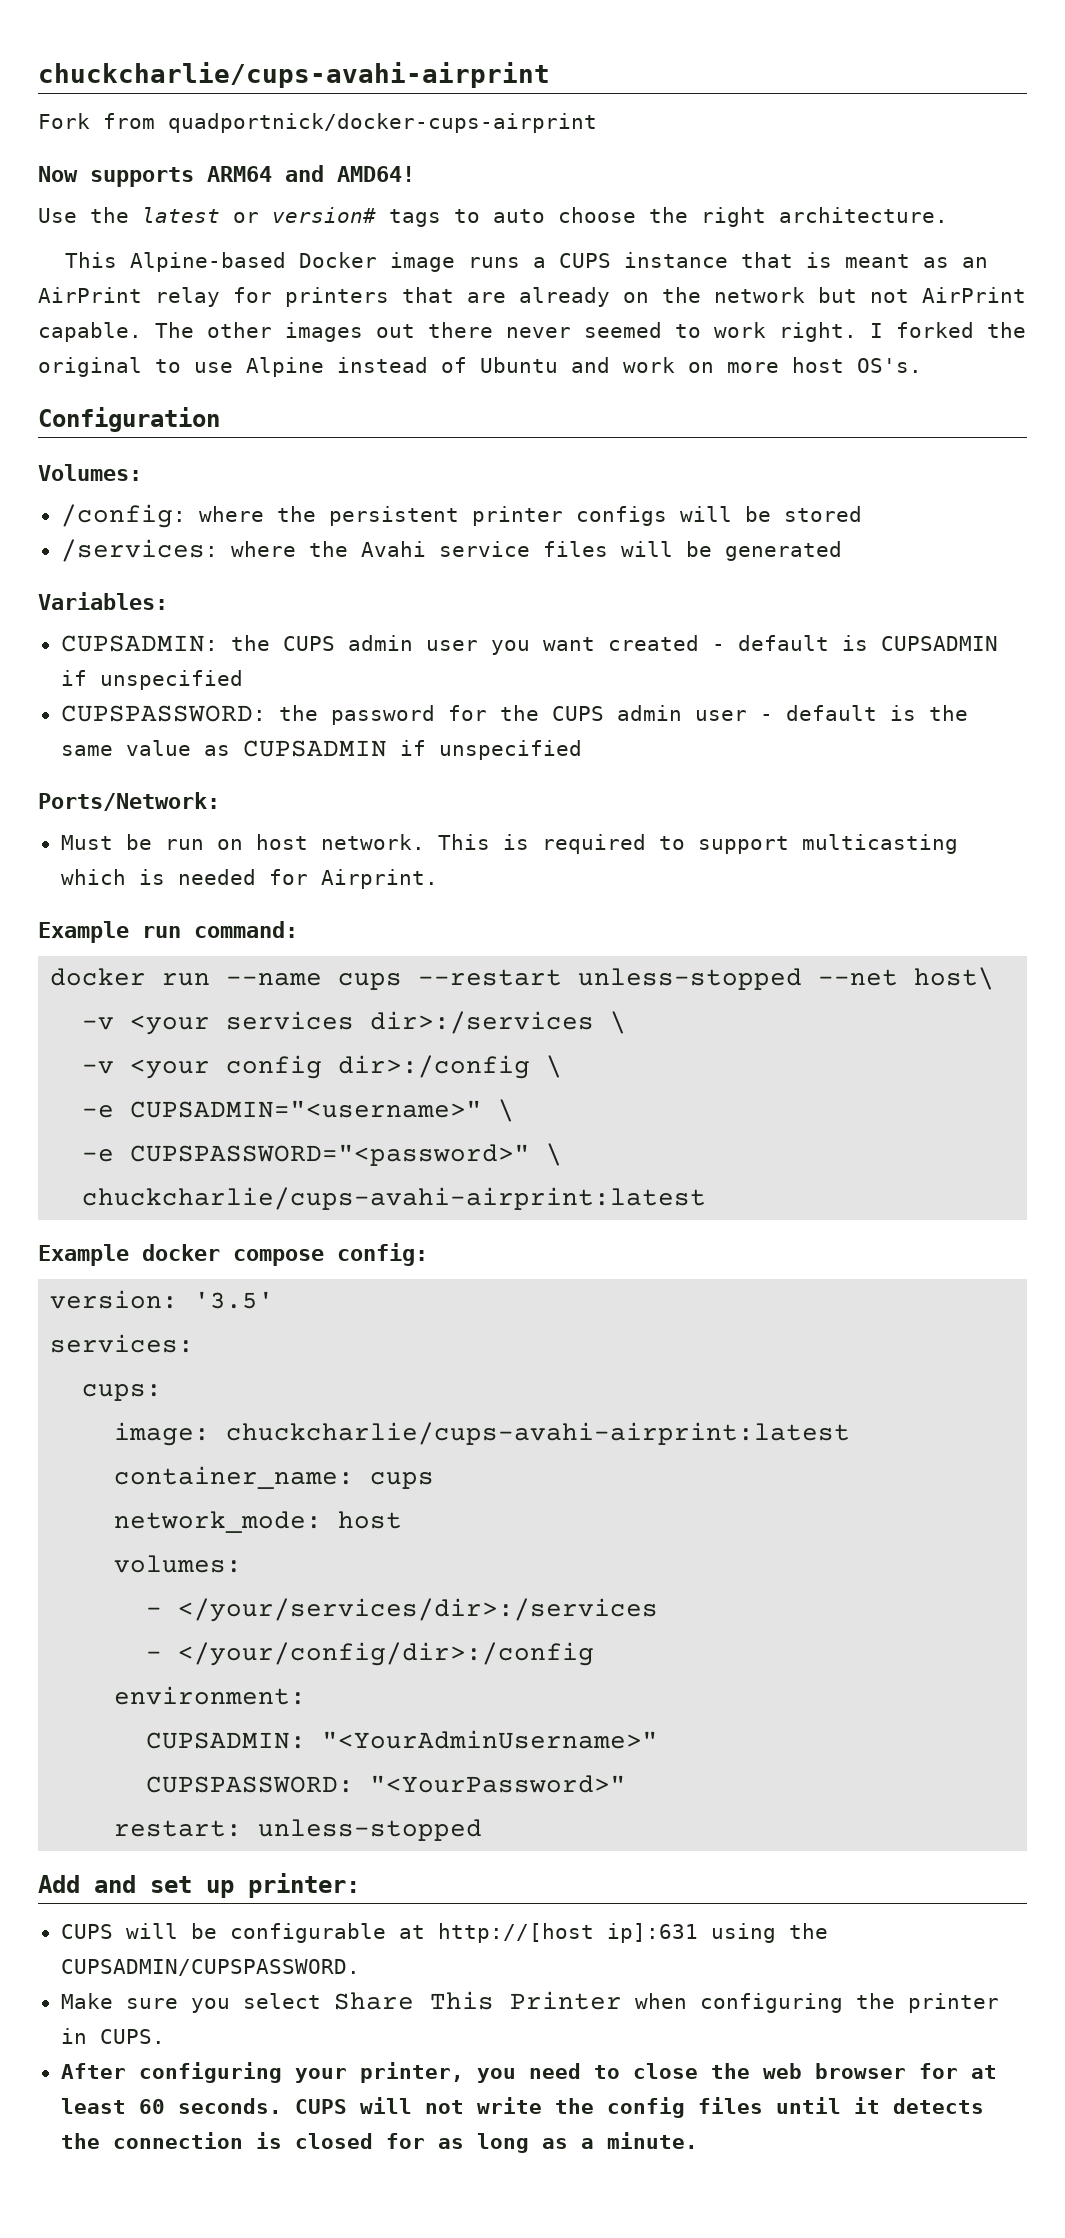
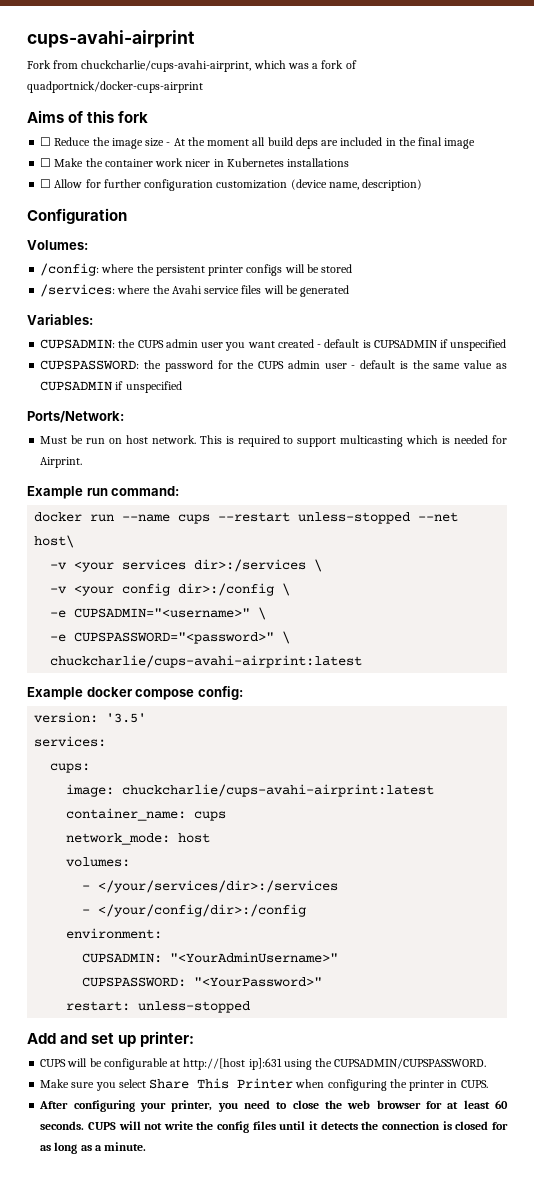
[38,62,550,88] chuckcharlie/cups-avahi-airprint -> [27,30,195,48] cups-avahi-airprint
[168,113,597,133] [38,165,415,187] [38,207,948,227] [65,252,989,272] [38,287,1026,307] [38,322,1026,342] [38,357,922,377] quadportnick/docker-cups-airprint // Now supports ARM64 and AMD64! // Use the latest or version# tags to auto choose the right architecture. // This Alpine-based Docker image runs a CUPS instance that is meant as an AirPrint relay for printers that are already on the network but not AirPrint capable. The other images out there never seemed to work right. I forked the original to use Alpine instead of Ubuntu and work on more host OS's. -> [81,60,357,72] [27,81,203,93] [27,110,149,123] [40,137,476,149] [40,158,350,167] [40,179,423,191] chuckcharlie/cups-avahi-airprint, which was a fork of quadportnick/docker-cups-airprint // Aims of this fork // ☐ Reduce the image size - At the moment all build deps are included in the final image // ☐ Make the container work nicer in Kubernetes installations // ☐ Allow for further configuration customization (device name, description)

